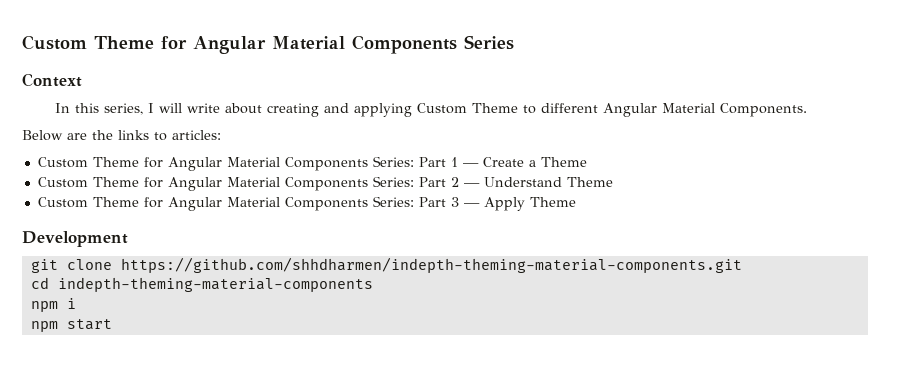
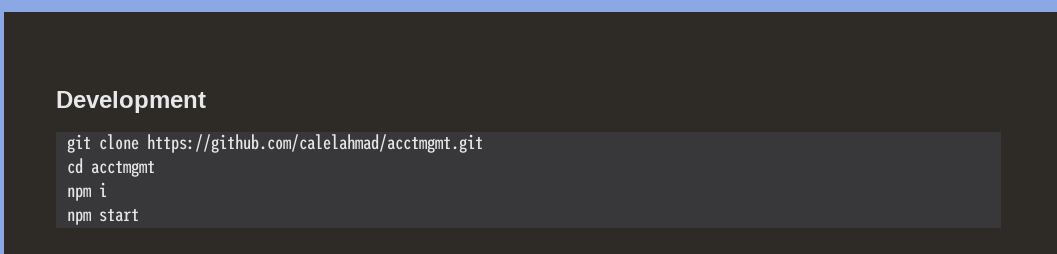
[22,35,514,54] [22,73,82,87] [55,103,808,117] [22,130,221,141] [37,156,587,171] [37,176,613,191] [37,196,576,211] Custom Theme for Angular Material Components Series // Context // In this series, I will write about creating and applying Custom Theme to different Angular Material Components. // Below are the links to articles: // Custom Theme for Angular Material Components Series: Part 1 — Create a Theme // Custom Theme for Angular Material Components Series: Part 2 — Understand Theme // Custom Theme for Angular Material Components Series: Part 3 — Apply Theme // -> (56, 102) none
[120,257,742,273] https://github.com/shhdharmen/indepth-theming-material-components.git -> [147,134,484,153] https://github.com/calelahmad/acctmgmt.git
[57,277,373,292] indepth-theming-material-components -> [91,161,156,177] acctmgmt

